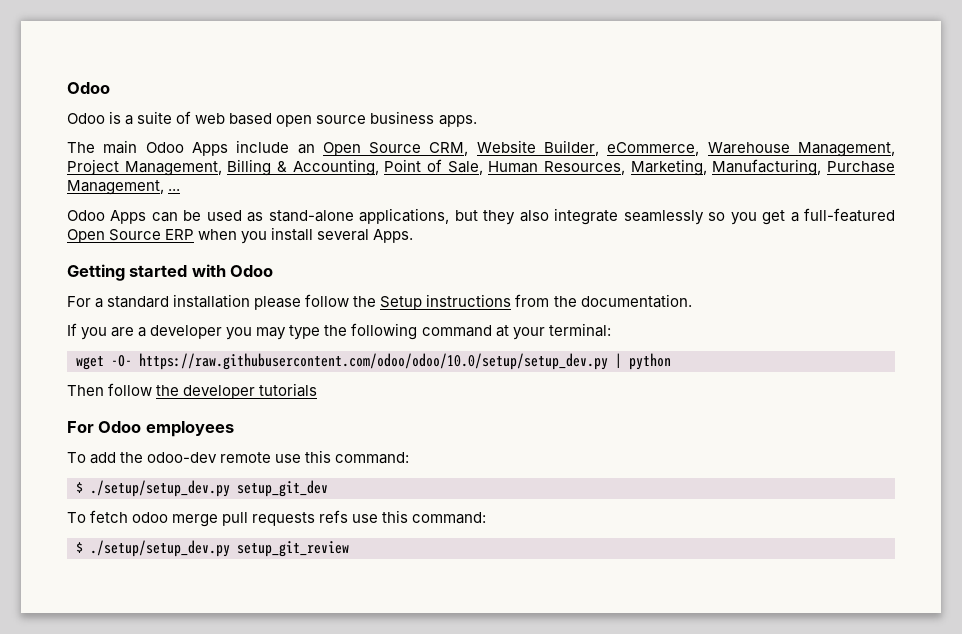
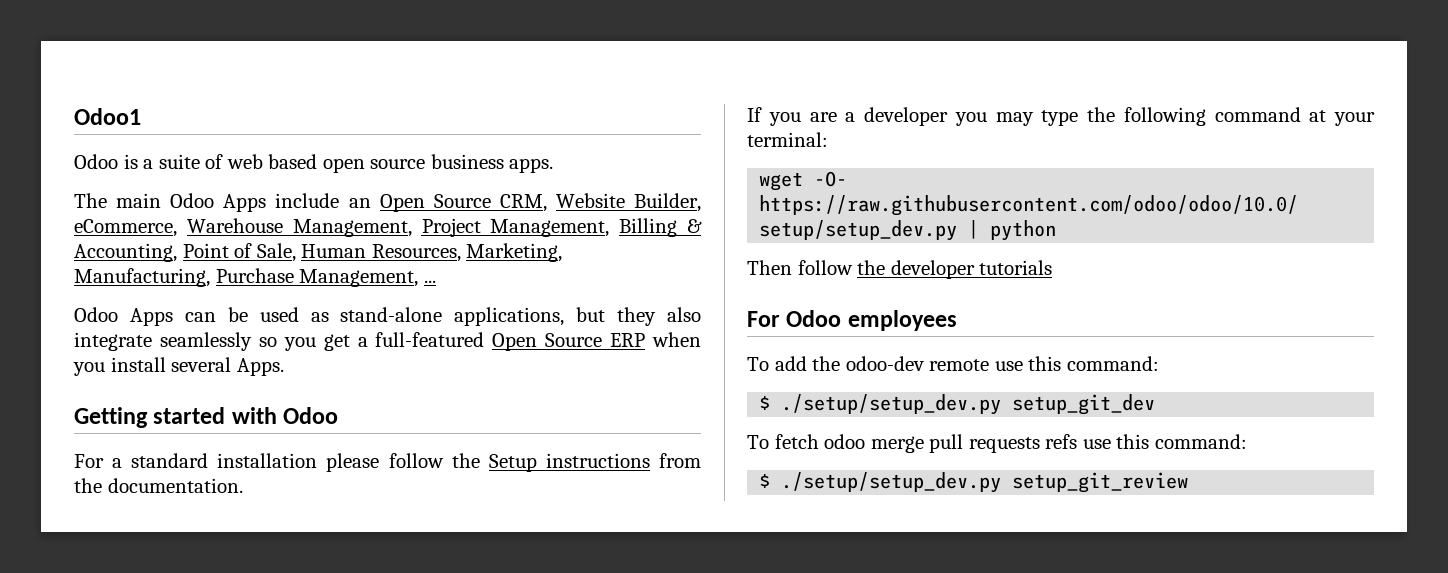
[67,82,110,94] Odoo -> [74,108,141,125] Odoo1

